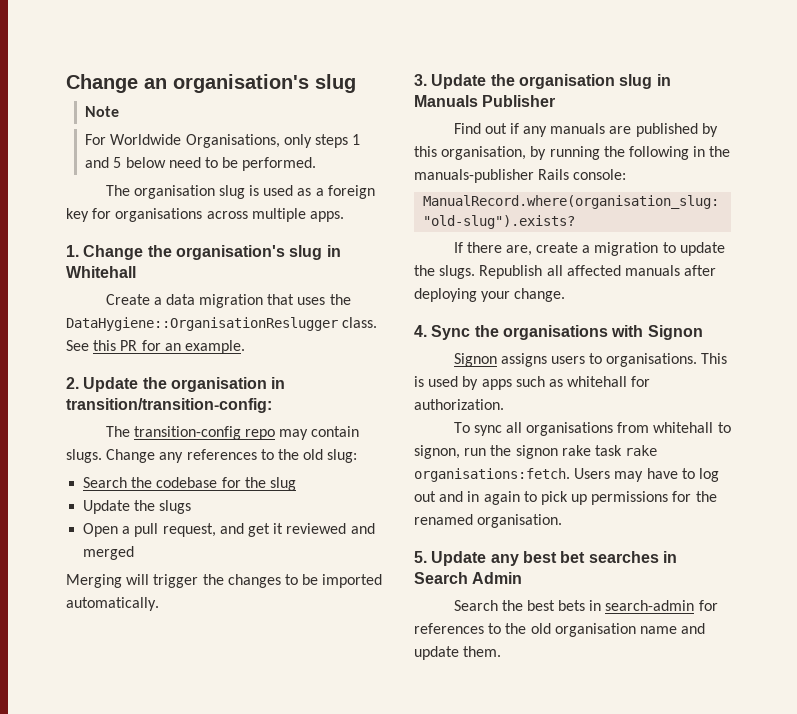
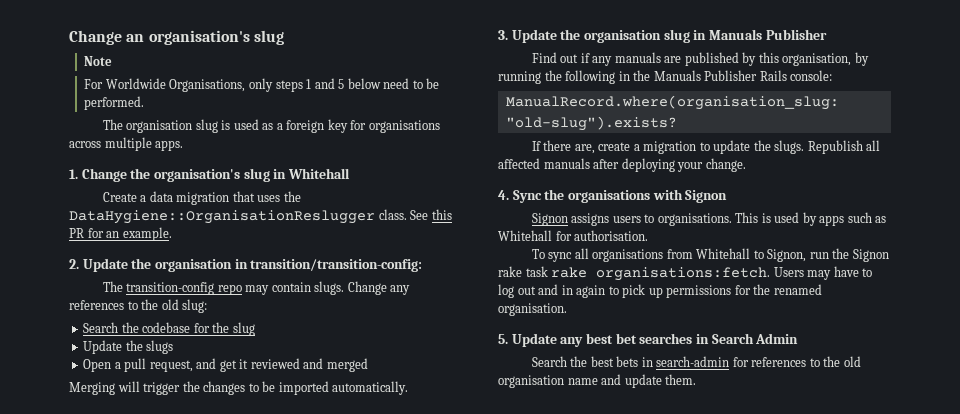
[414,169,534,183] manuals-publisher -> [653,70,758,81] Manuals Publisher
[567,376,651,387] [414,399,504,410] whitehall for authorization. -> [498,230,649,241] Whitehall for authorisation.
[653,422,731,433] [414,445,460,459] whitehall to signon, -> [696,248,807,262] Whitehall to Signon,
[515,445,558,459] signon -> [852,249,889,262] Signon

